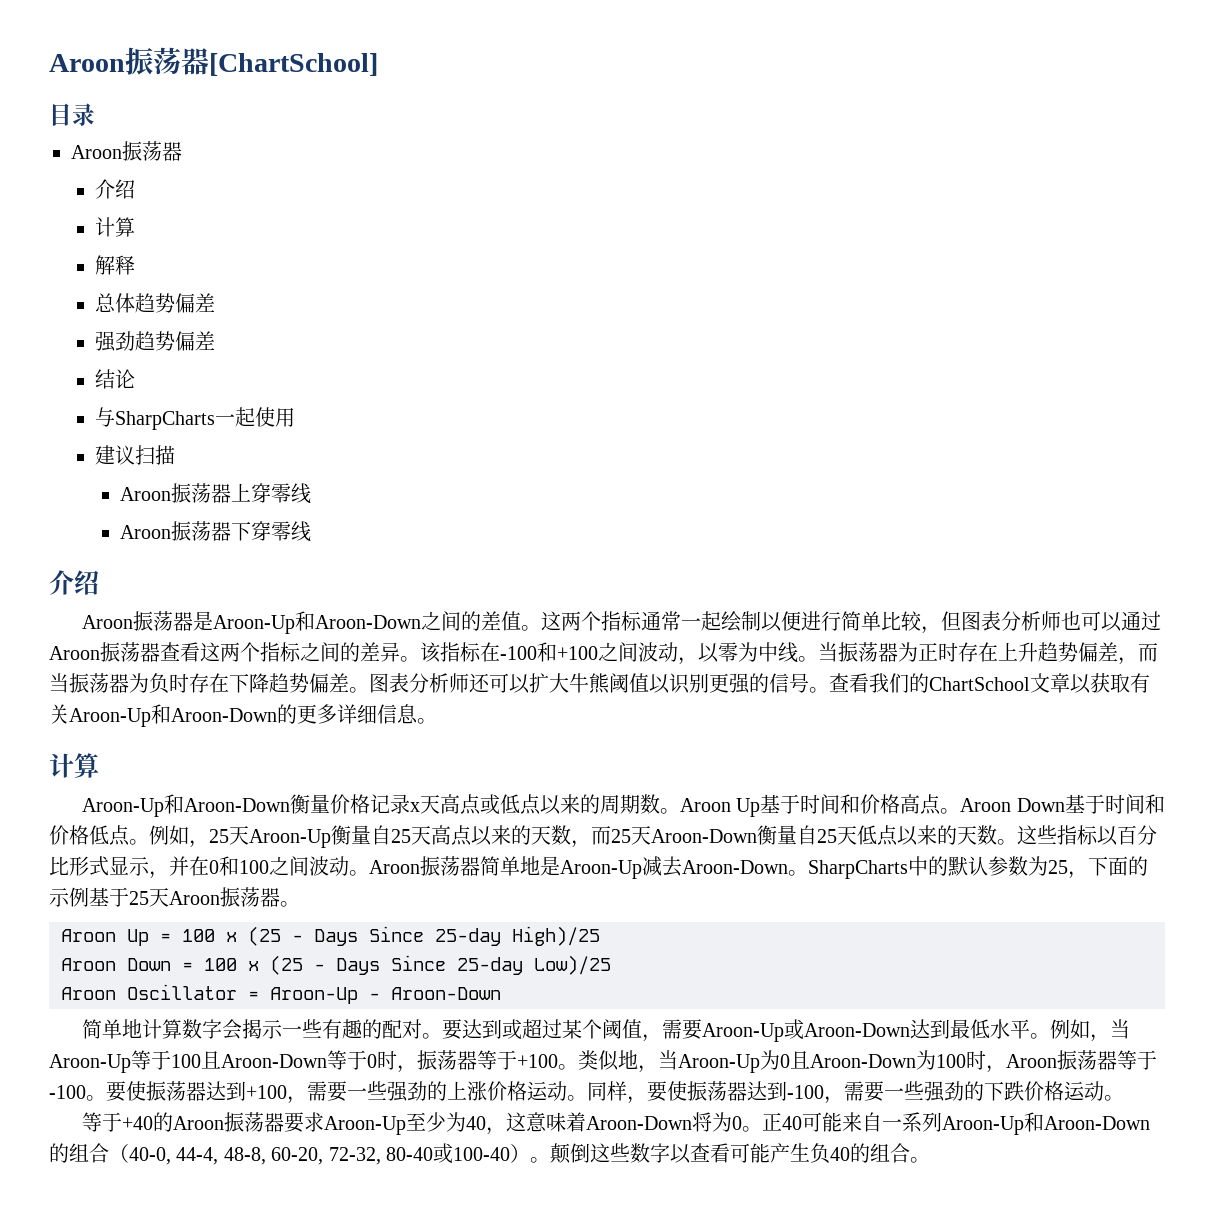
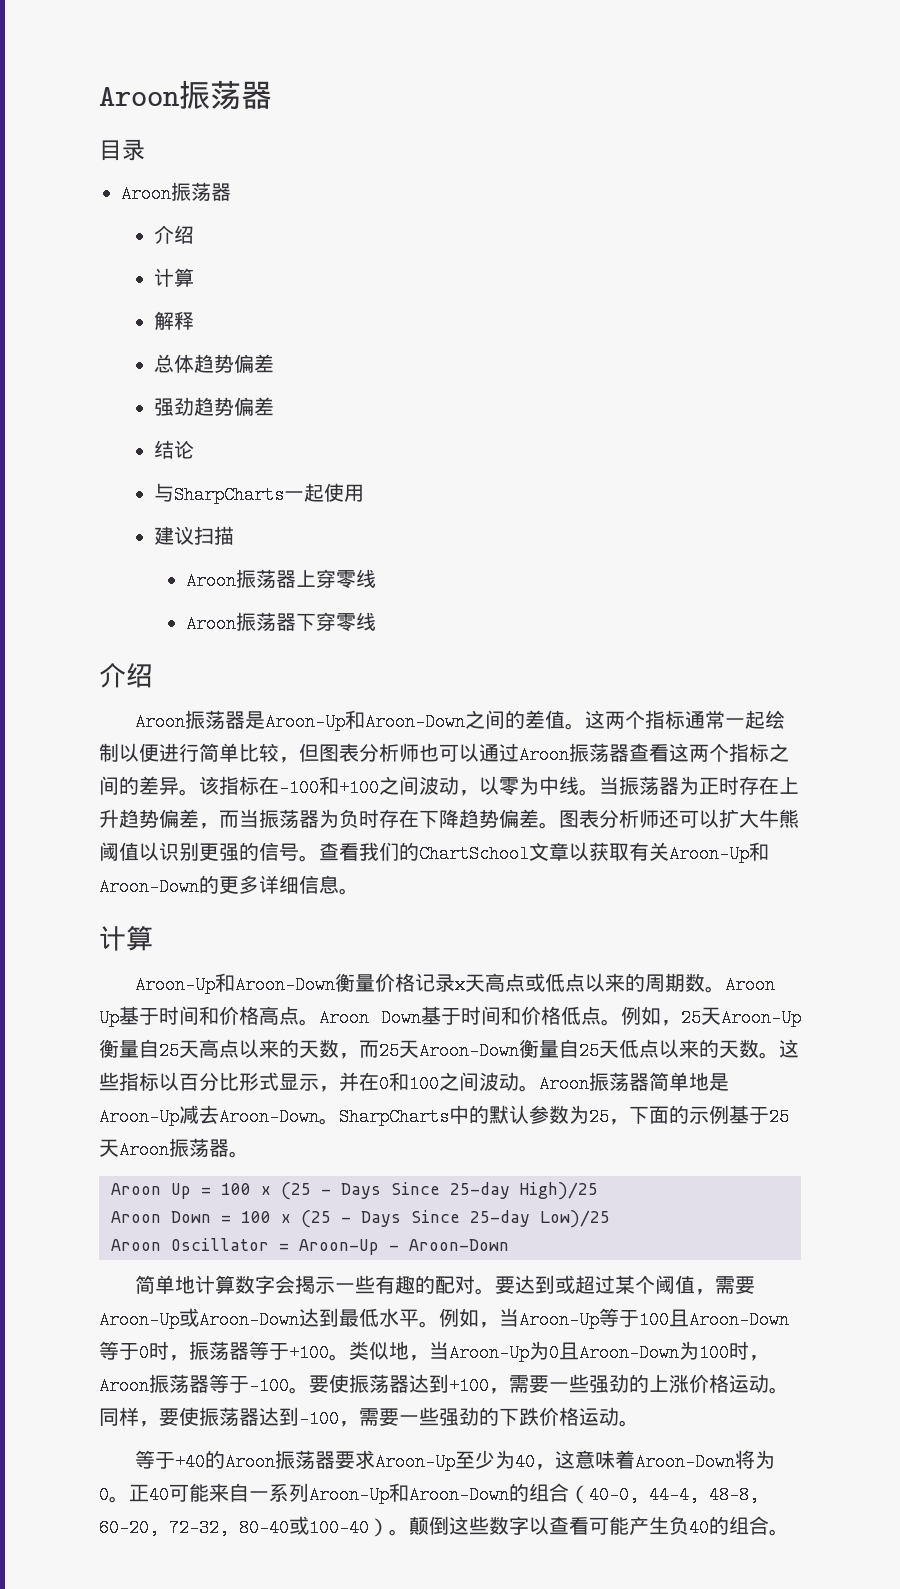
[49,47,378,76] Aroon振荡器[ChartSchool] -> [99,80,272,110] Aroon振荡器

